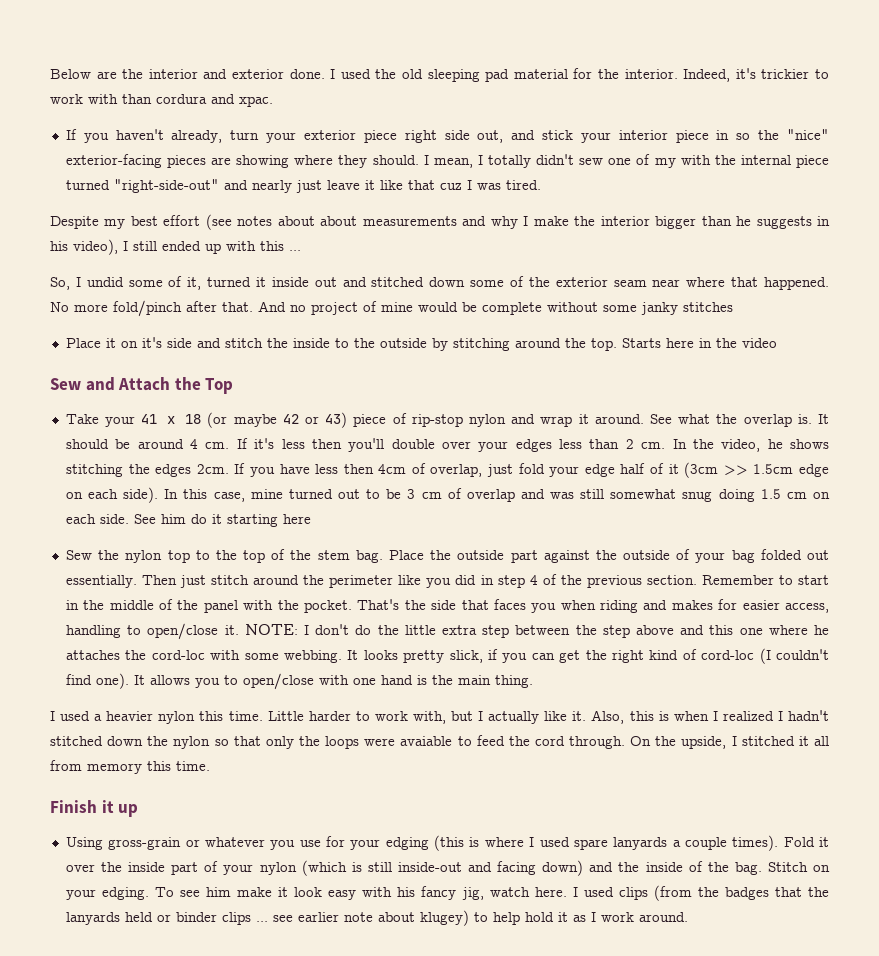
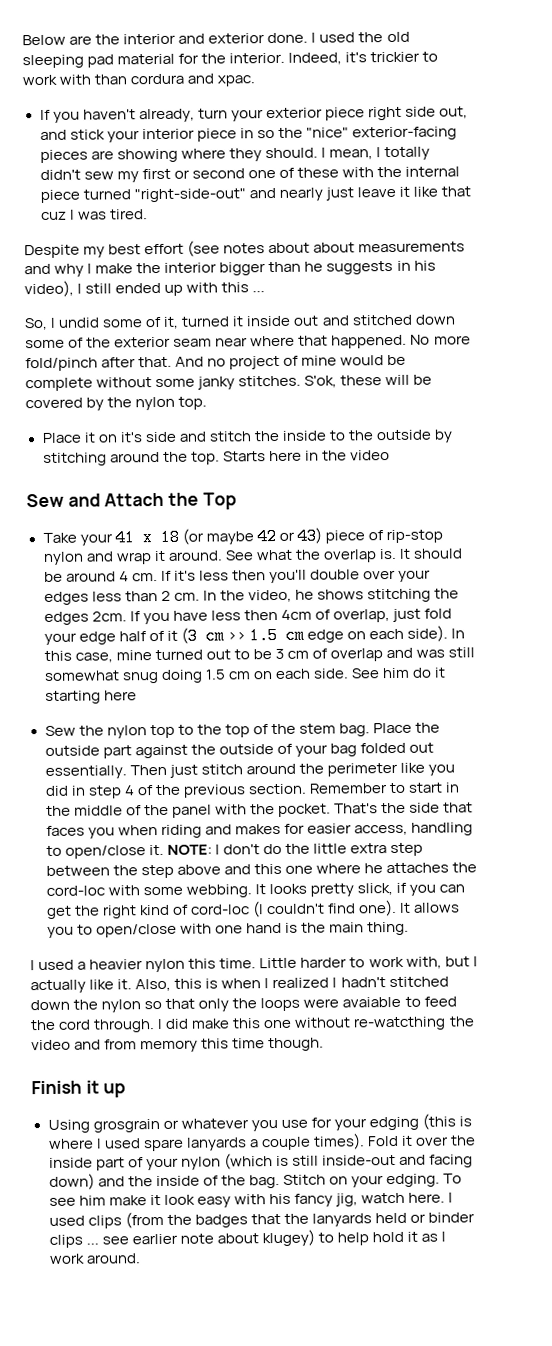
(604, 161) none -> [116,168,245,183] my first or second
[654,158,676,168] my -> [296,167,339,178] these
[683,302,733,312] stitches -> [238,374,433,388] [25,396,208,411] stitches. S'ok, these will be covered by the nylon top.
[684,462,794,478] (3cm >> 1.5cm -> [180,626,305,645] (3 cm >> 1.5 cm
[630,736,829,749] On the upside, I stitched it all -> [157,1016,475,1031] [31,1039,102,1051] I did make this one without re-watcthing the video and
[176,761,210,771] time. -> [232,1037,325,1052] time though.
[108,837,182,850] gross-grain -> [92,1119,160,1133] grosgrain

